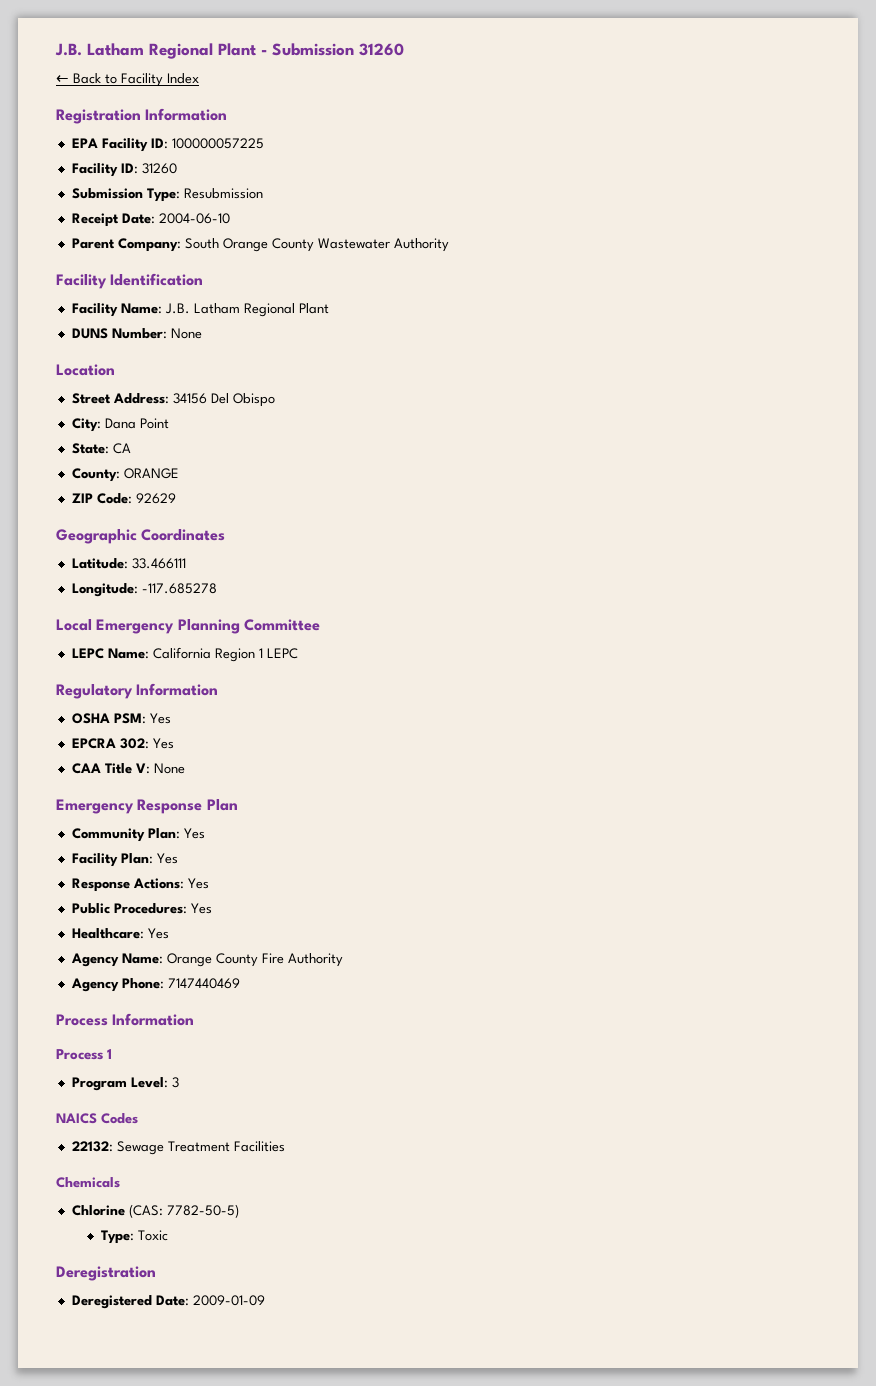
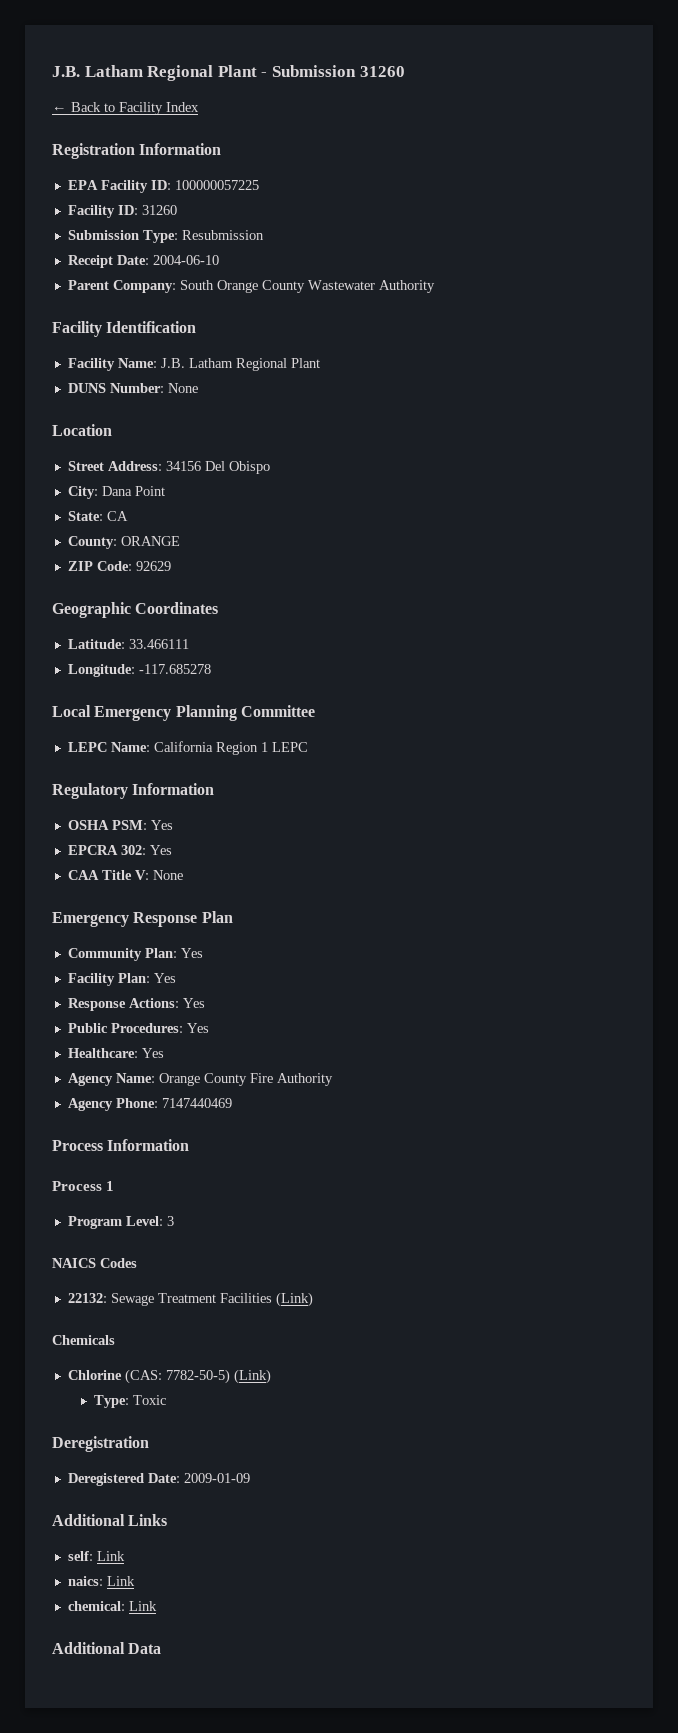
(285, 1146) none -> [275,1292,313,1307] (Link)
(239, 1211) none -> [233,1369,271,1384] (Link)
(265, 1300) none -> [52,1514,168,1526] [67,1551,125,1561] [67,1576,135,1586] [67,1601,157,1611] [52,1642,162,1654] // Additional Links // self: Link // naics: Link // chemical: Link // Additional Data

